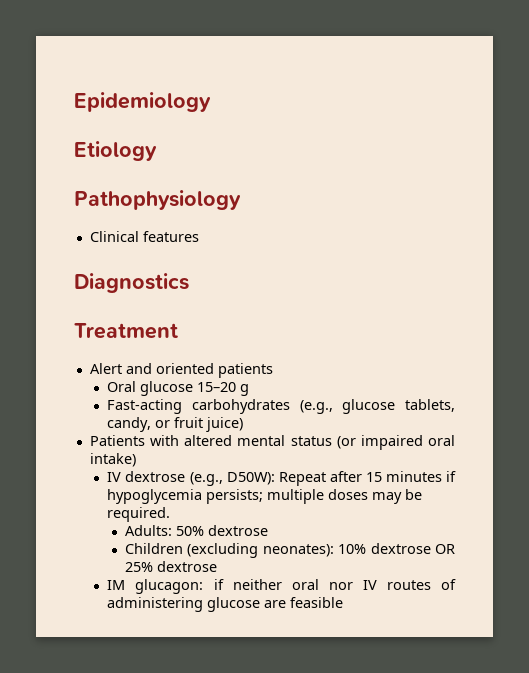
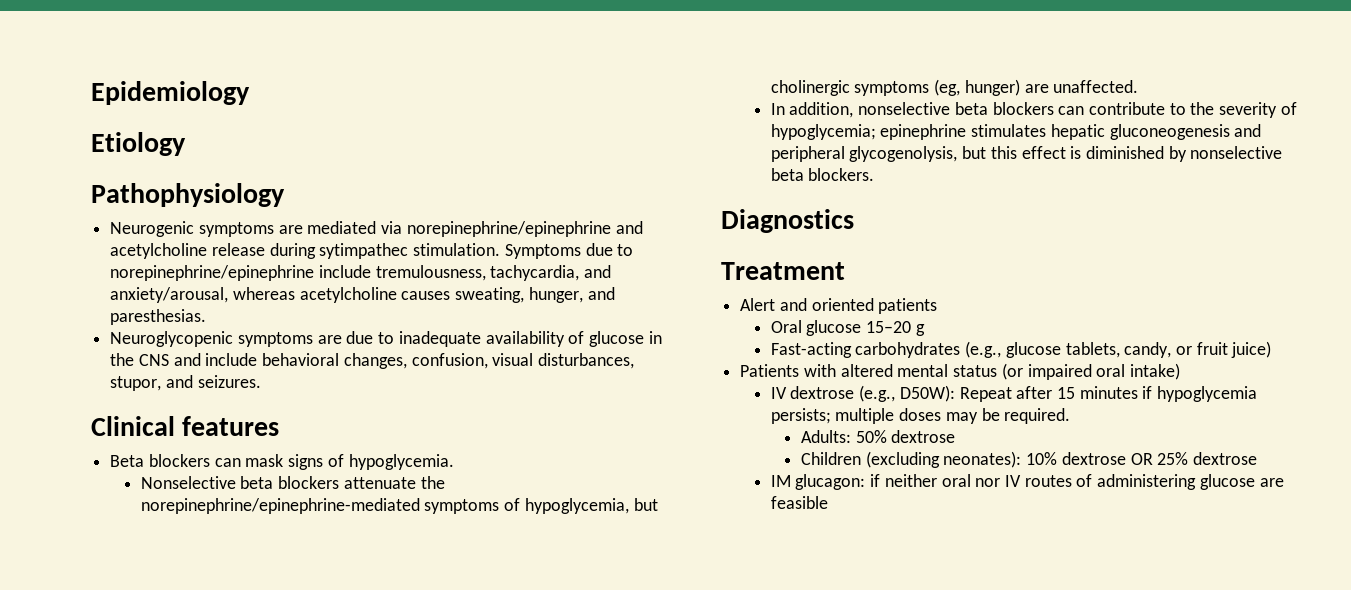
[89,231,199,242] Clinical features -> [110,221,643,237] [110,243,634,259] [110,265,612,281] [110,287,615,303] [110,309,207,325] [110,331,662,347] [110,353,635,369] [110,375,261,391] [91,416,280,436] [110,454,454,470] [140,476,445,489] [140,498,658,514] [770,79,1139,96] [770,102,1297,118] [770,124,1262,140] [770,146,1283,162] [770,168,875,181] Neurogenic symptoms are mediated via norepinephrine/epinephrine and acetylcholine release during sytimpathec stimulation. Symptoms due to norepinephrine/epinephrine include tremulousness, tachycardia, and anxiety/arousal, whereas acetylcholine causes sweating, hunger, and paresthesias. // Neuroglycopenic symptoms are due to inadequate availability of glucose in the CNS and include behavioral changes, confusion, visual disturbances, stupor, and seizures. // Clinical features // Beta blockers can mask signs of hypoglycemia. // Nonselective beta blockers attenuate the norepinephrine/epinephrine-mediated symptoms of hypoglycemia, but cholinergic symptoms (eg, hunger) are unaffected. // In addition, nonselective beta blockers can contribute to the severity of hypoglycemia; epinephrine stimulates hepatic gluconeogenesis and peripheral glycogenolysis, but this effect is diminished by nonselective beta blockers.

